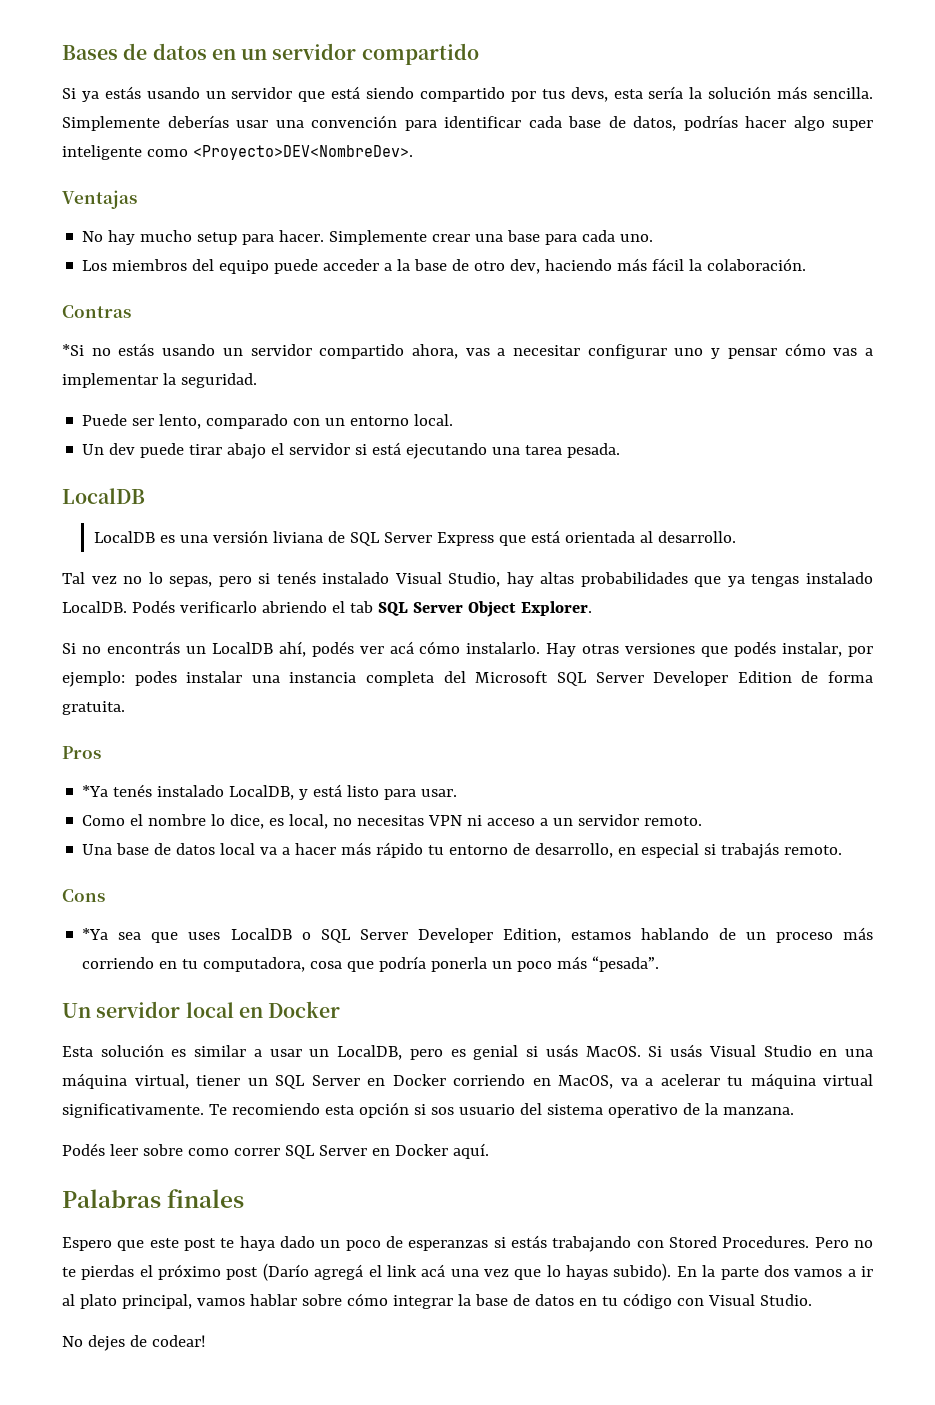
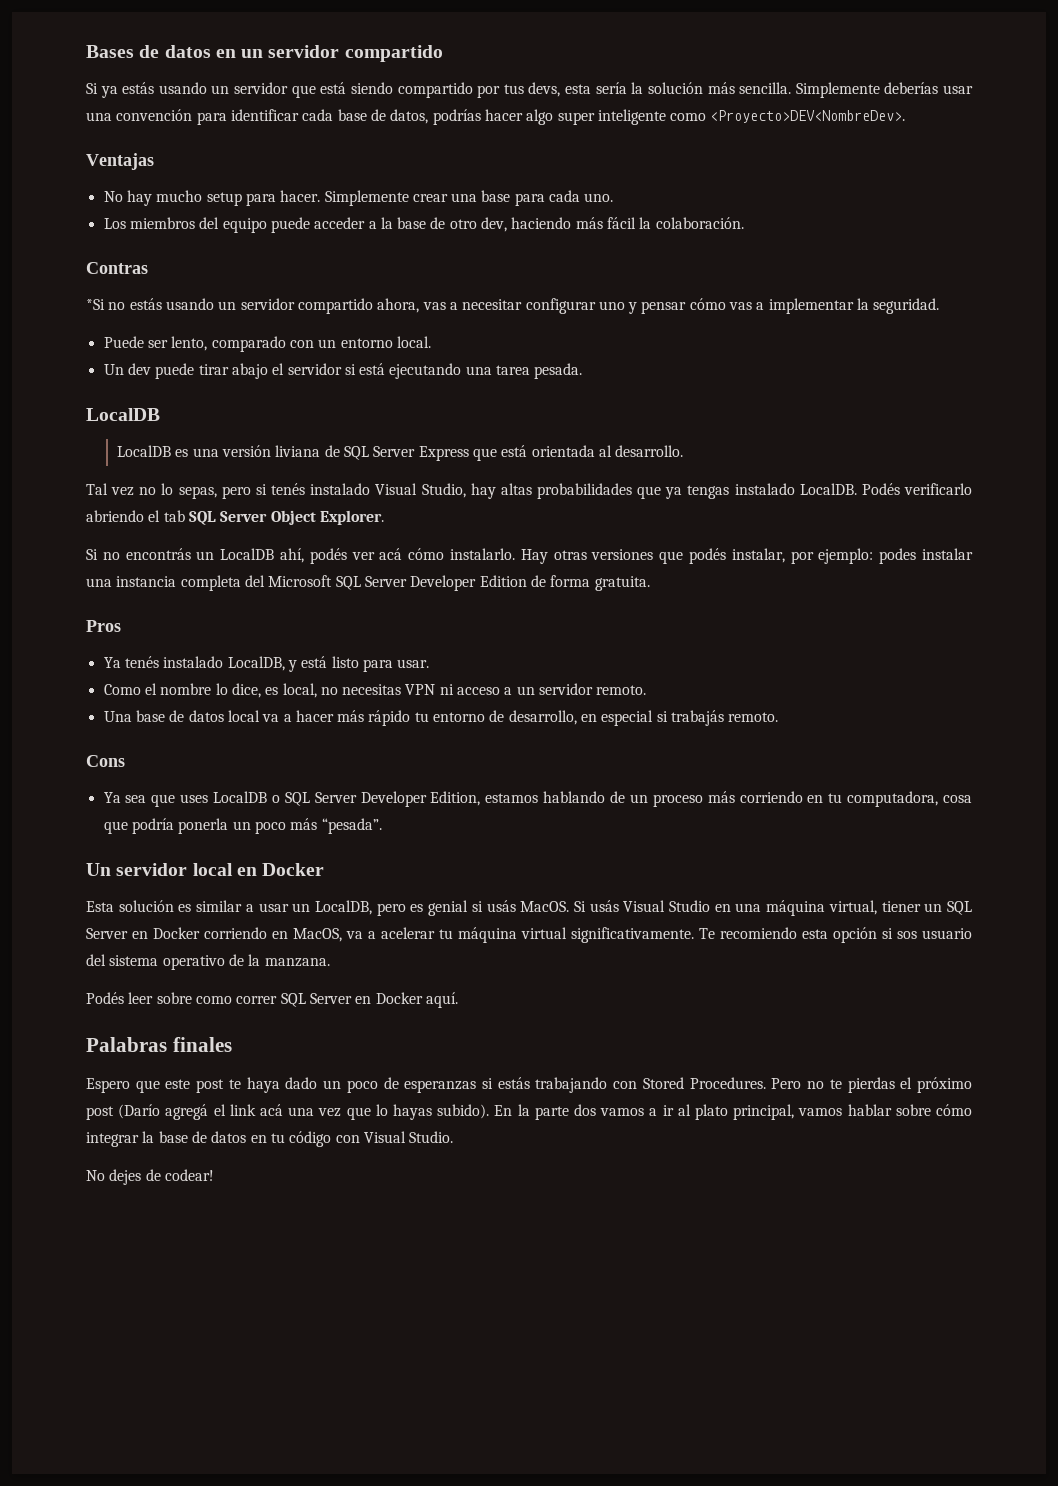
[82,785,109,797] *Ya -> [103,657,121,668] Ya
[82,928,109,940] *Ya -> [103,792,121,803] Ya

